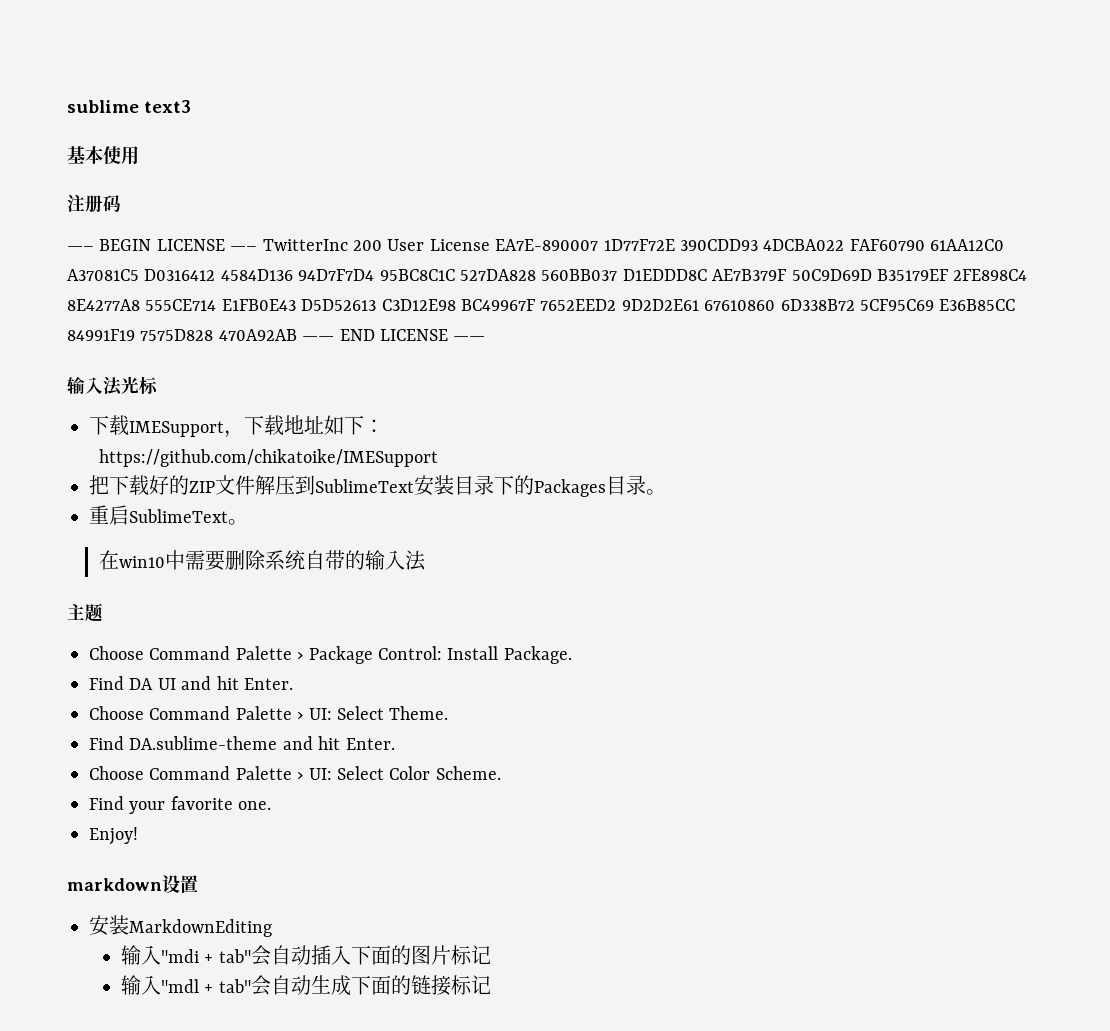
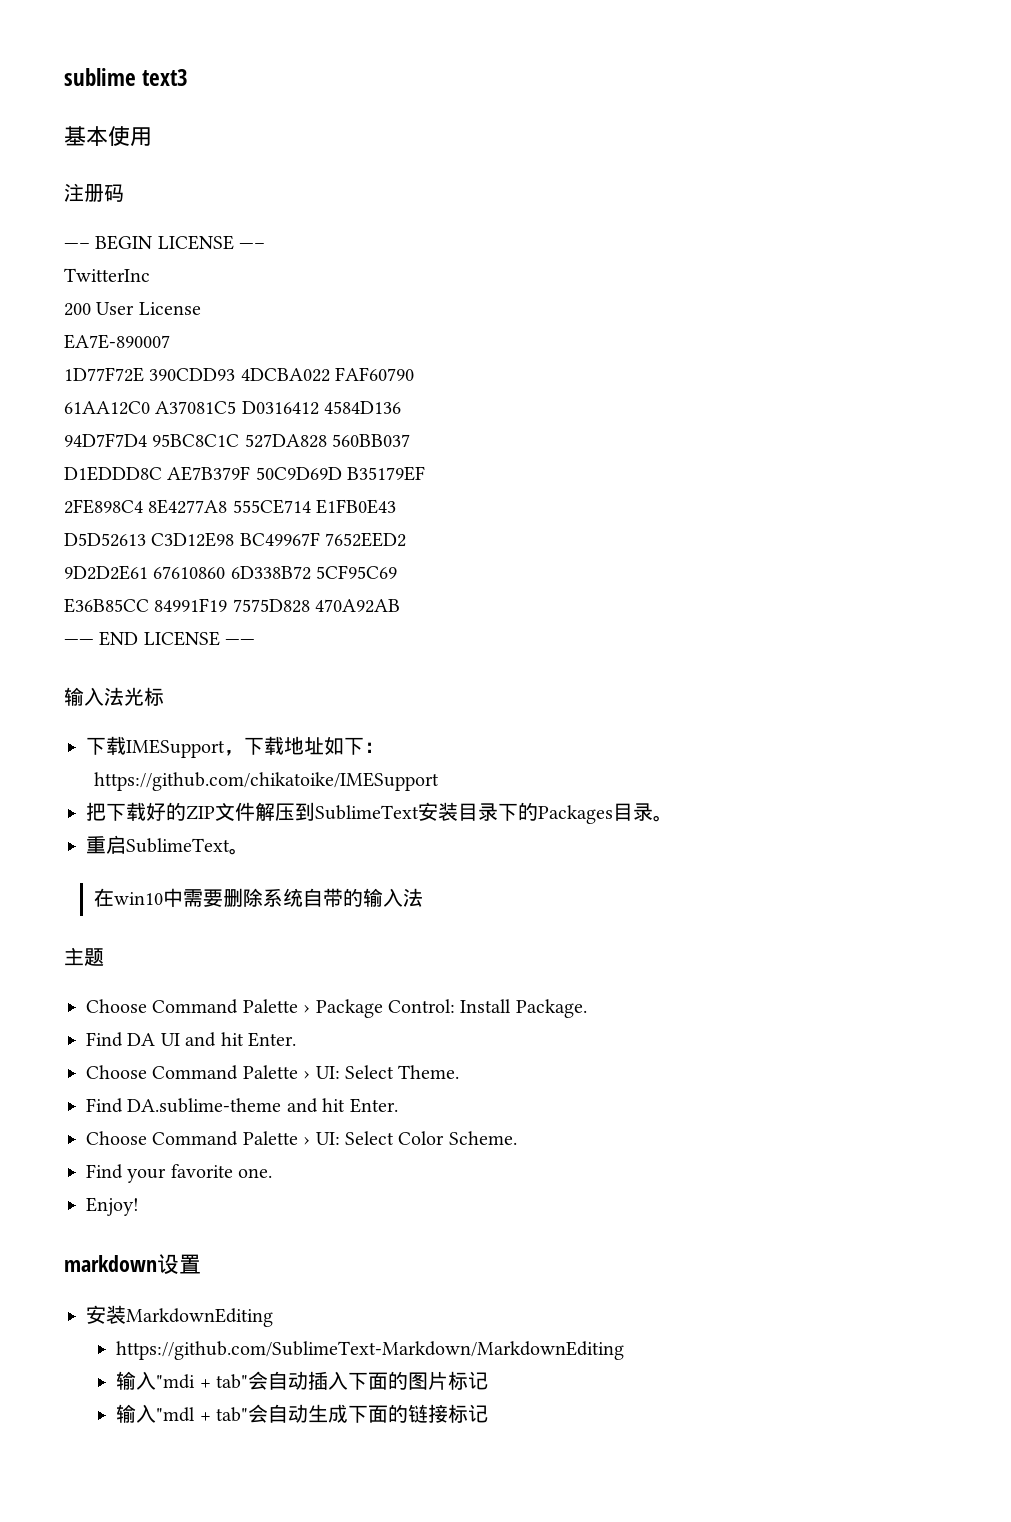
(258, 248) none -> (266, 246) //
(348, 245) none -> (150, 275) //
(490, 245) none -> (201, 308) //
(599, 245) none -> (170, 341) //
(925, 245) none -> (415, 374) //
(293, 275) none -> (402, 407) //
(618, 275) none -> (411, 440) //
(948, 275) none -> (426, 473) //
(296, 305) none -> (397, 506) //
(617, 305) none -> (407, 539) //
(934, 305) none -> (398, 572) //
(297, 335) none -> (401, 606) //
(272, 928) none -> [116,1341,625,1360] // https://github.com/SublimeText-Markdown/MarkdownEditing

